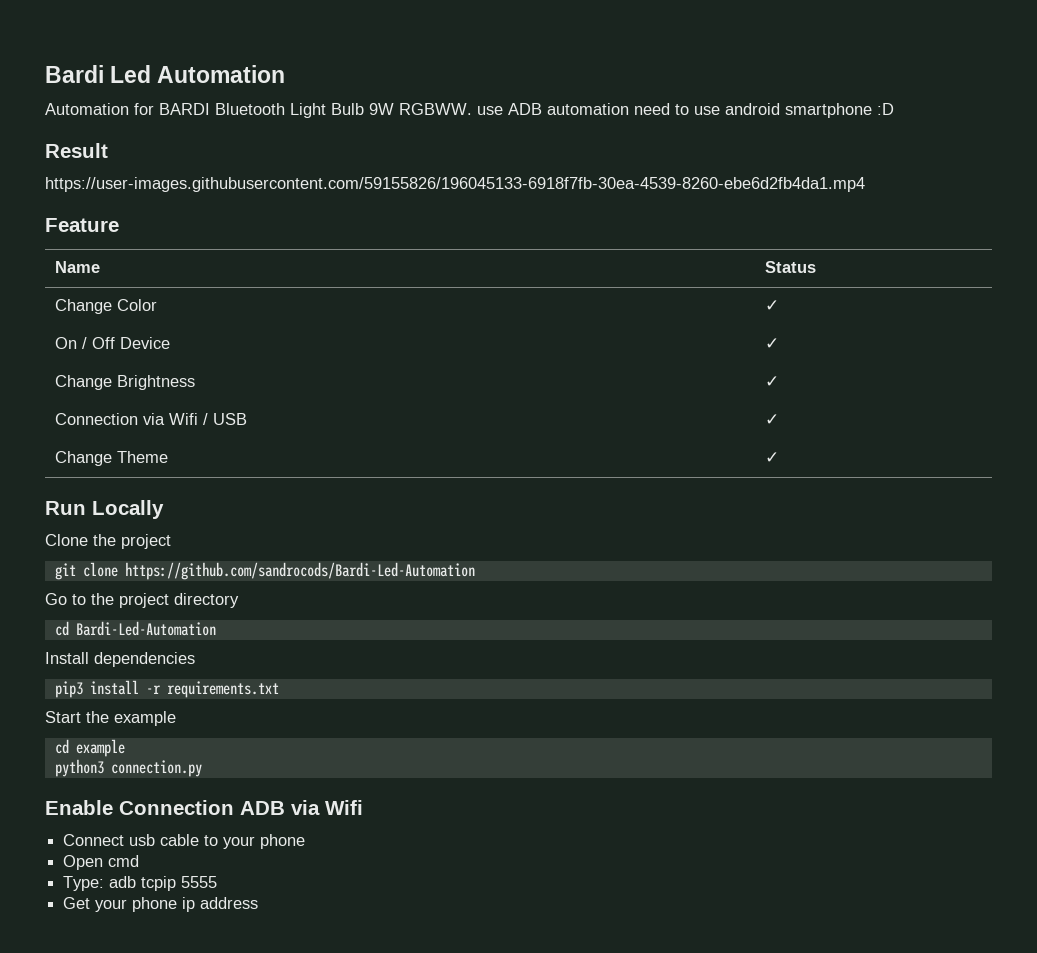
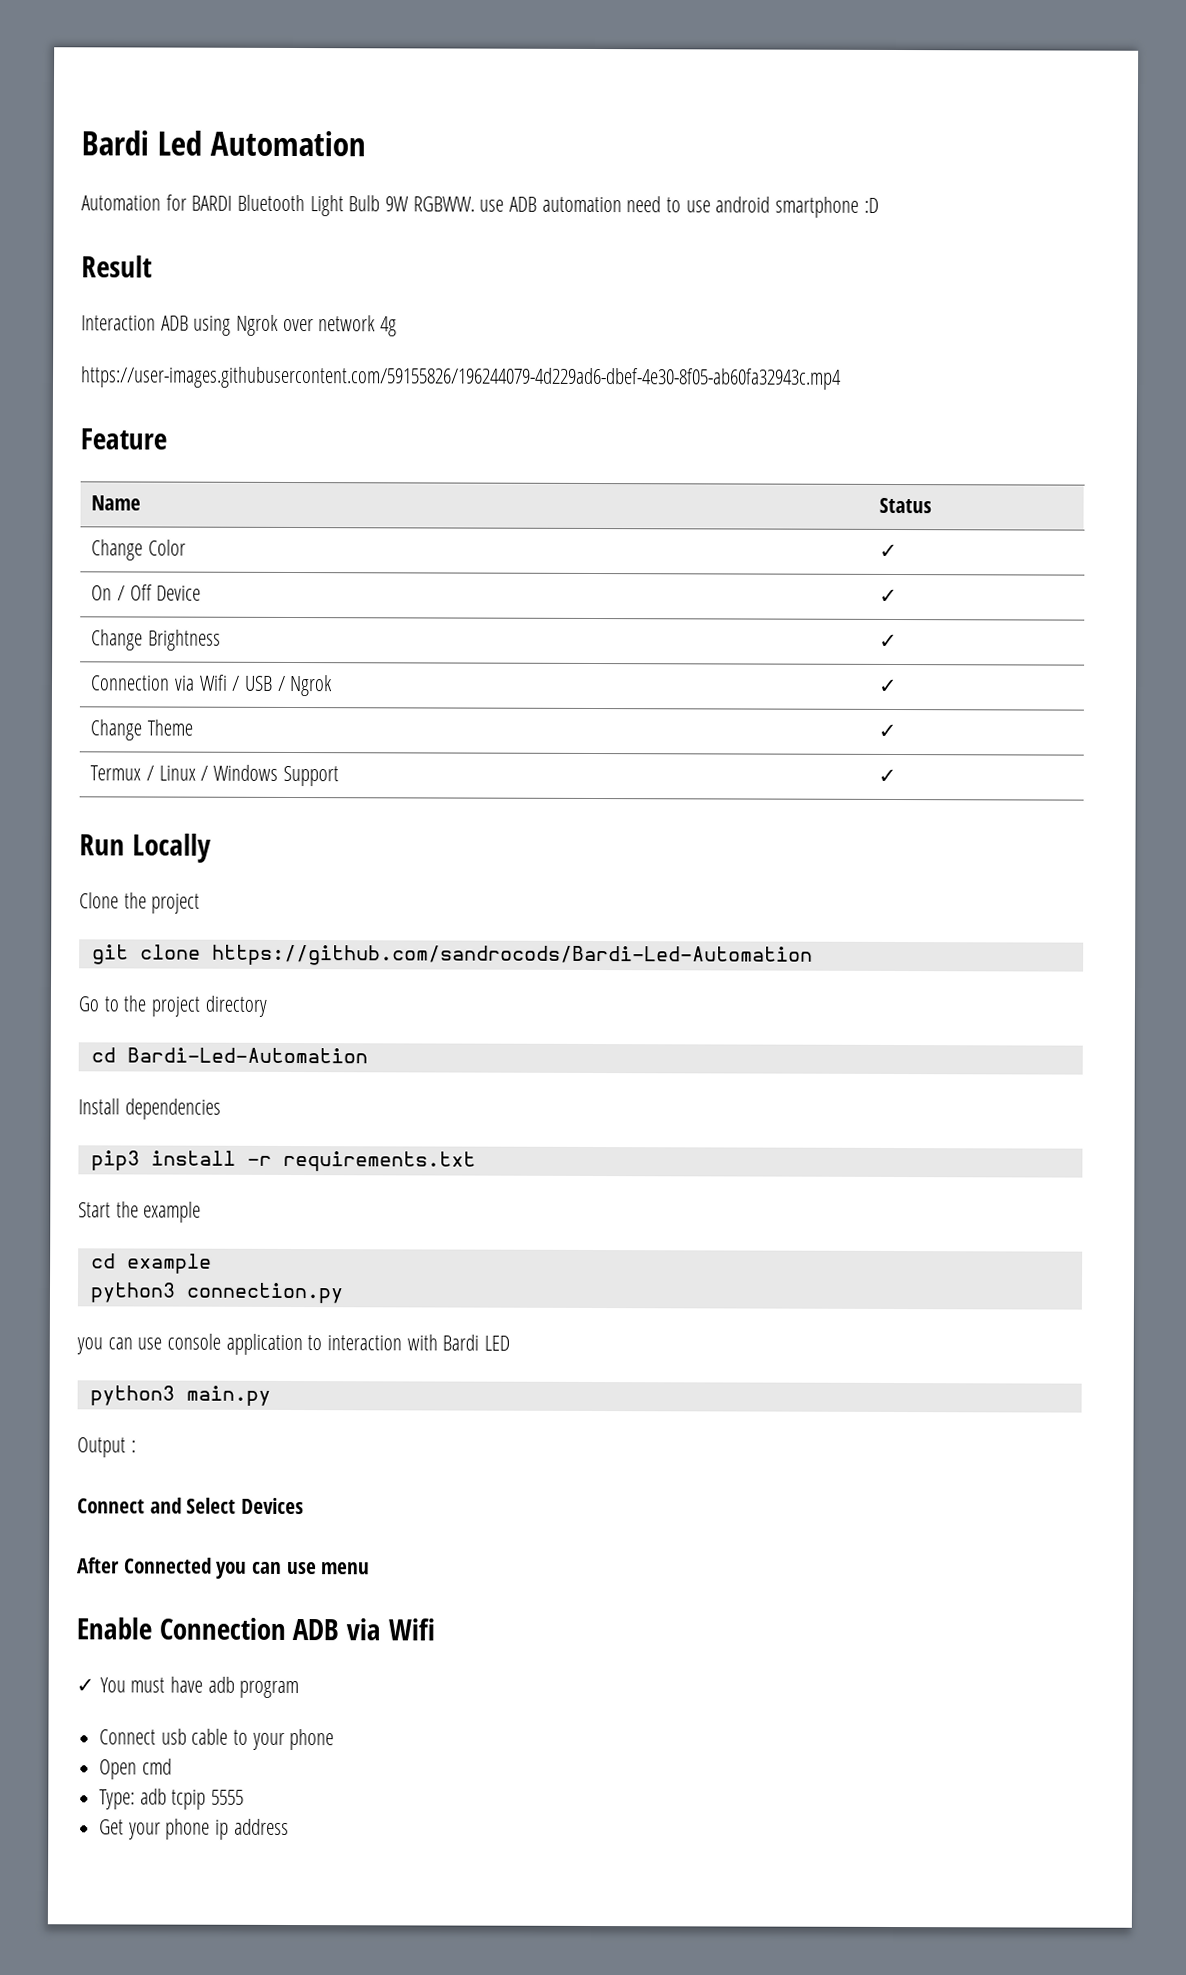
[45,177,865,192] https://user-images.githubusercontent.com/59155826/196045133-6918f7fb-30ea-4539-8260-ebe6d2fb4da1.mp4 -> [81,314,398,337] [80,366,842,390] Interaction ADB using Ngrok over network 4g // https://user-images.githubusercontent.com/59155826/196244079-4d229ad6-dbef-4e30-8f05-ab60fa32943c.mp4
(247, 419) none -> [276,674,334,697] / Ngrok
(779, 457) none -> [90,764,339,787] [878,768,898,784] // Termux / Linux / Windows Support | ✓
(202, 768) none -> [76,1333,511,1356] [89,1385,271,1406] [77,1437,136,1458] [77,1497,305,1515] [77,1557,371,1579] // you can use console application to interaction with Bardi LED // python3 main.py // Output : // Connect and Select Devices // After Connected you can use menu
(363, 807) none -> [76,1676,300,1699] // ✓ You must have adb program

